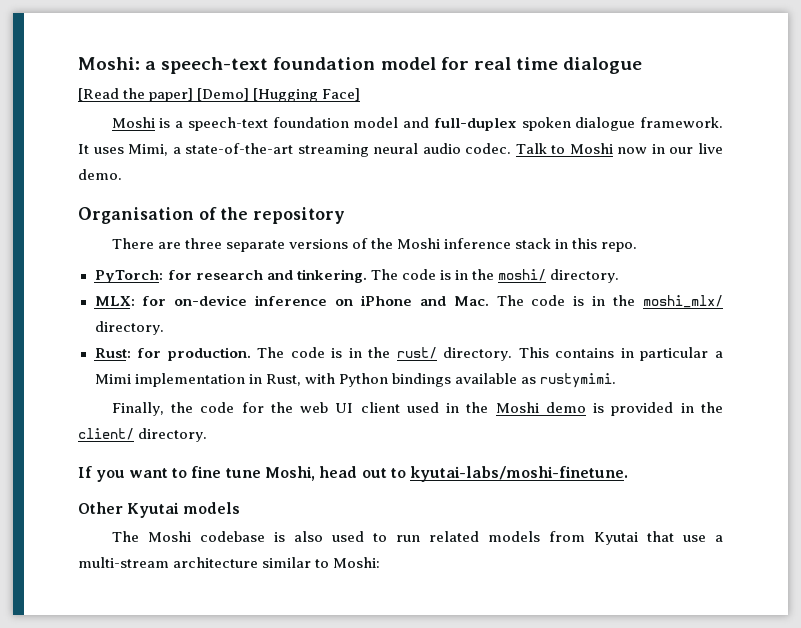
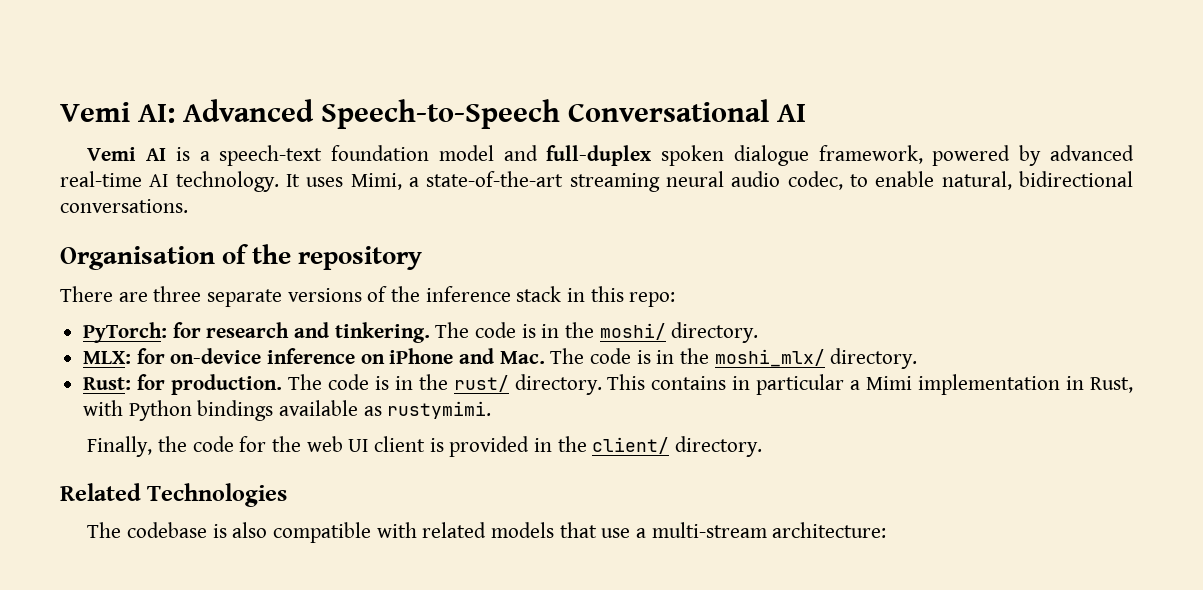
[78,57,643,74] [78,88,361,102] [111,117,155,128] Moshi: a speech-text foundation model for real time dialogue // [Read the paper] [Demo] [Hugging Face] // Moshi -> [60,99,806,129] [87,147,167,161] Vemi AI: Advanced Speech-to-Speech Conversational AI // Vemi AI
[640,117,723,128] framework. -> [818,145,1134,166] [60,171,279,192] framework, powered by advanced real-time AI technology.
[465,143,723,154] [78,169,122,180] codec. Talk to Moshi now in our live demo. -> [787,171,1134,190] [60,199,188,213] codec, to enable natural, bidirectional conversations.
[397,238,441,249] Moshi -> (421, 294) none
[601,242,638,252] repo. -> [629,292,676,307] repo:
[406,402,586,413] used in the Moshi demo -> (426, 444) none
[78,466,629,482] [78,502,240,518] [111,531,191,542] If you want to fine tune Moshi, head out to kyutai-labs/moshi-finetune. // Other Kyutai models // The Moshi -> [60,483,288,507] [87,522,122,538] Related Technologies // The
[331,531,723,545] [78,557,381,568] used to run related models from Kyutai that use a multi-stream architecture similar to Moshi: -> [273,522,887,543] compatible with related models that use a multi-stream architecture:

